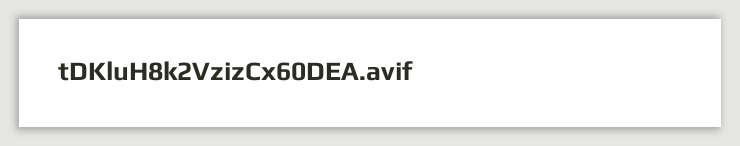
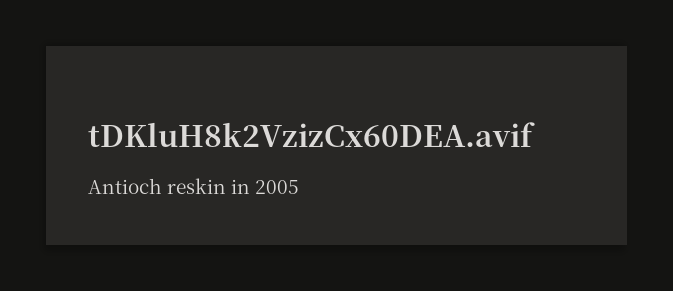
(413, 71) none -> [88,178,300,194] // Antioch reskin in 2005

